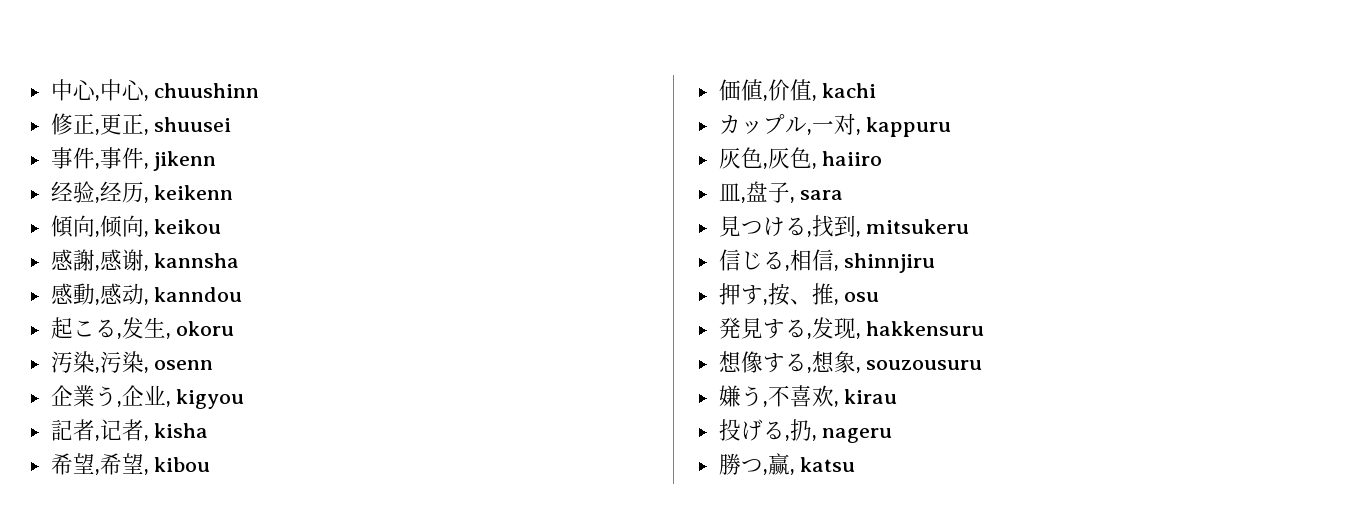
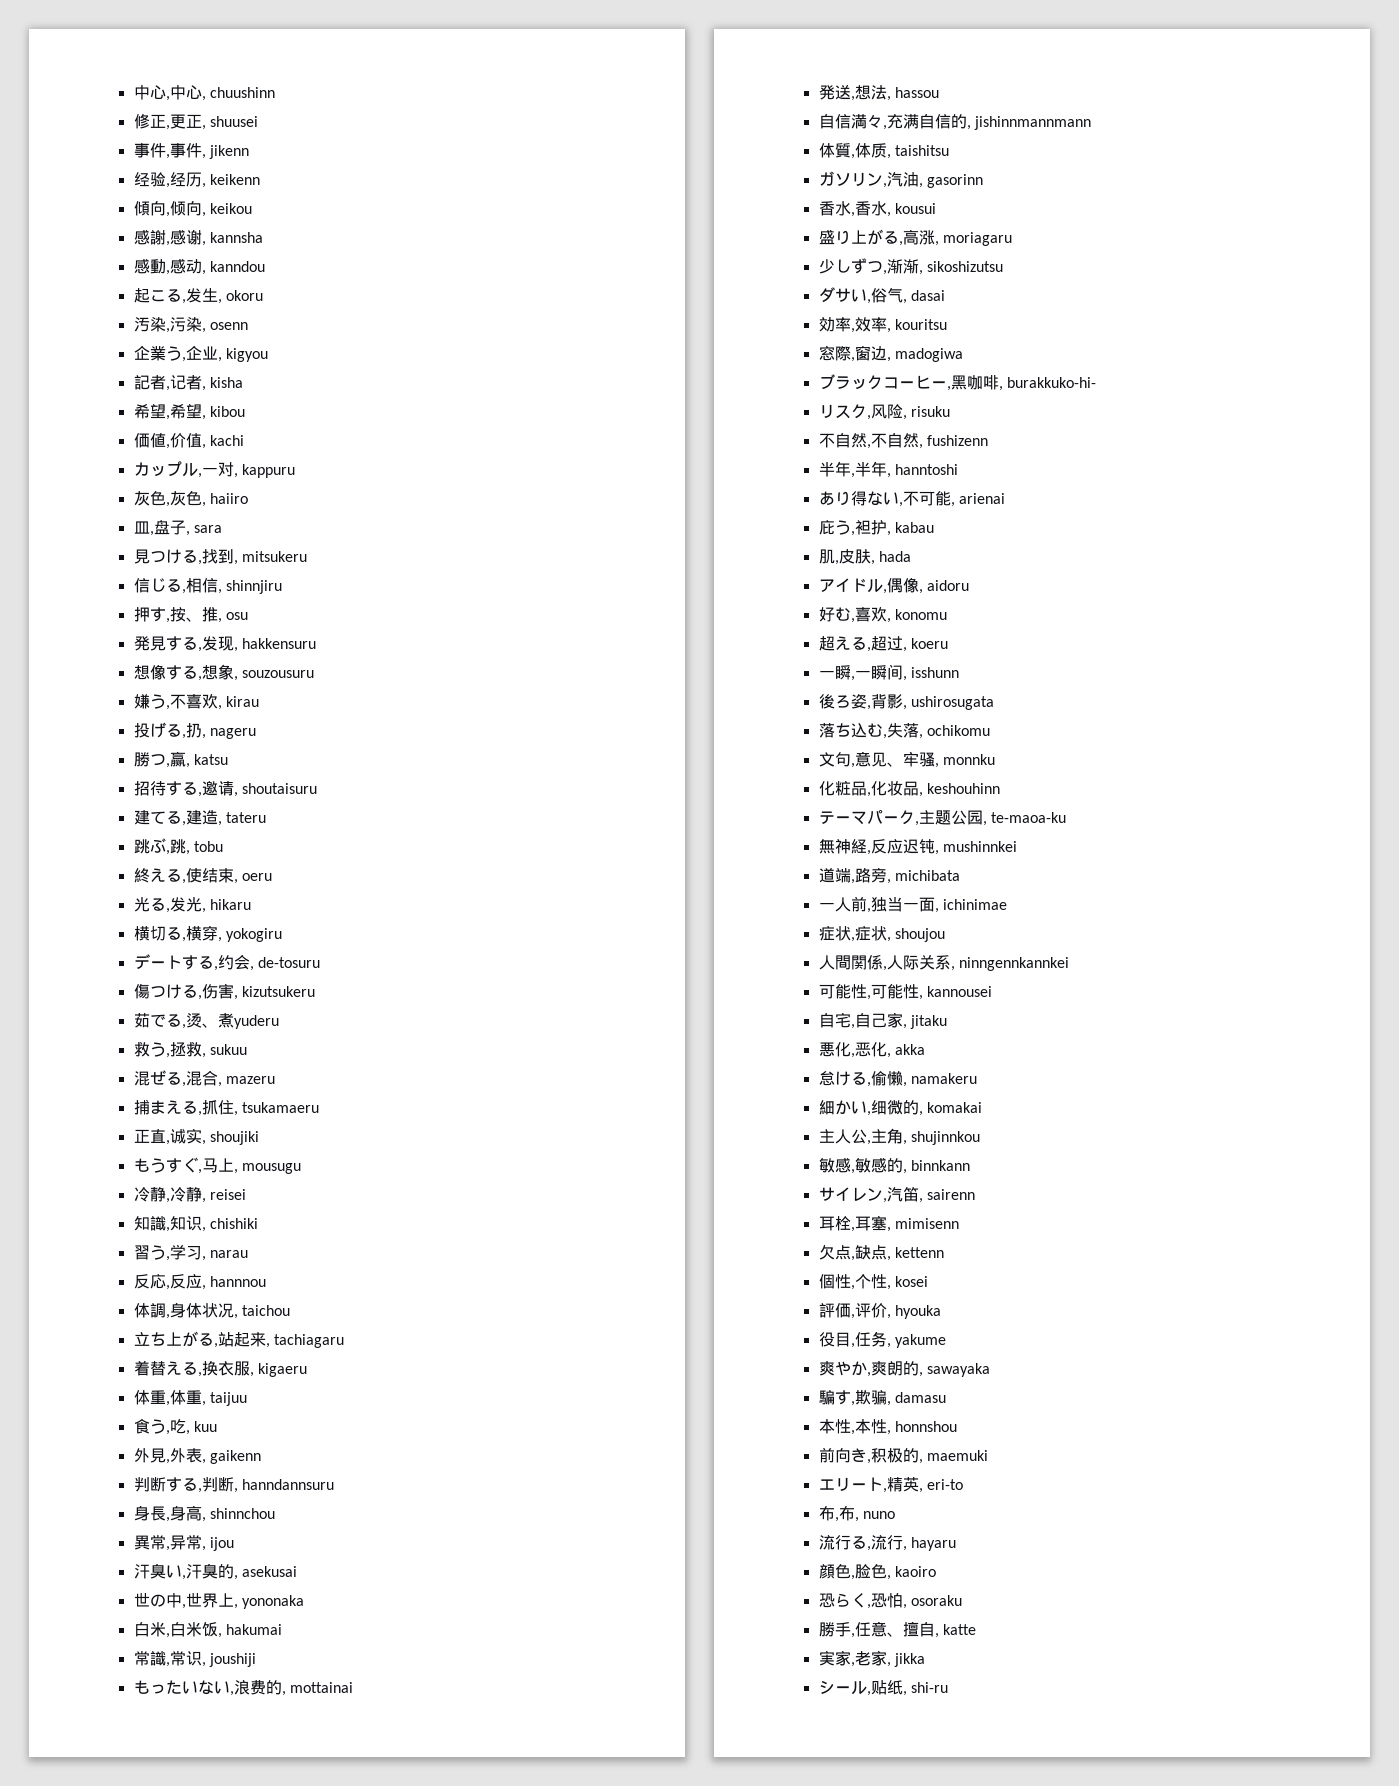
(856, 464) none -> [133,781,317,797] [133,810,266,826] [133,838,223,855] [133,868,272,884] [133,897,251,913] [133,925,282,942] [133,954,320,971] [133,983,315,1000] [133,1013,279,1029] [133,1042,247,1058] [133,1070,275,1087] [133,1099,319,1116] [133,1128,259,1145] [133,1157,301,1174] [133,1186,246,1203] [133,1216,258,1232] [133,1244,248,1261] [133,1274,266,1290] [133,1302,290,1319] [133,1331,344,1348] [133,1360,307,1377] [133,1390,247,1406] [133,1418,217,1435] [133,1448,261,1464] [133,1477,334,1493] [133,1505,275,1522] [133,1535,234,1551] [133,1563,297,1580] [133,1593,304,1609] [133,1622,282,1638] [133,1651,256,1667] [133,1679,353,1696] [818,84,939,101] [818,114,1091,130] [818,143,949,159] [818,171,983,188] [818,201,936,217] [818,229,1012,246] [818,258,1003,275] [818,287,945,304] [818,317,947,333] [818,345,963,362] [818,374,1096,391] [818,404,950,420] [818,433,988,449] [818,461,958,478] [818,491,1005,507] [818,520,934,536] [818,549,911,565] [818,578,969,594] [818,606,947,623] [818,636,948,652] [818,664,959,681] [818,694,994,710] [818,723,990,739] [818,751,995,768] [818,780,1000,797] [818,810,1066,826] [818,838,1017,855] [818,867,960,884] [818,896,1007,913] [818,925,945,942] [818,955,1069,971] [818,984,992,1000] [818,1012,947,1029] [818,1042,925,1058] [818,1071,977,1087] [818,1100,982,1116] [818,1128,980,1145] [818,1157,970,1174] [818,1186,975,1203] [818,1215,959,1232] [818,1245,944,1261] [818,1274,928,1290] [818,1303,941,1319] [818,1331,946,1348] [818,1361,990,1377] [818,1390,946,1406] [818,1419,957,1435] [818,1447,988,1464] [818,1477,963,1493] [818,1505,895,1522] [818,1535,956,1551] [818,1564,936,1580] [818,1593,962,1609] [818,1621,976,1638] [818,1650,925,1667] [818,1680,948,1696] // 招待する,邀请, shoutaisuru // 建てる,建造, tateru // 跳ぶ,跳, tobu // 終える,使结束, oeru // 光る,发光, hikaru // 横切る,横穿, yokogiru // デートする,约会, de-tosuru // 傷つける,伤害, kizutsukeru // 茹でる,烫、煮yuderu // 救う,拯救, sukuu // 混ぜる,混合, mazeru // 捕まえる,抓住, tsukamaeru // 正直,诚实, shoujiki // もうすぐ,马上, mousugu // 冷静,冷静, reisei // 知識,知识, chishiki // 習う,学习, narau // 反応,反应, hannnou // 体調,身体状况, taichou // 立ち上がる,站起来, tachiagaru // 着替える,换衣服, kigaeru // 体重,体重, taijuu // 食う,吃, kuu // 外見,外表, gaikenn // 判断する,判断, hanndannsuru // 身長,身高, shinnchou // 異常,异常, ijou // 汗臭い,汗臭的, asekusai // 世の中,世界上, yononaka // 白米,白米饭, hakumai // 常識,常识, joushiji // もったいない,浪费的, mottainai // 発送,想法, hassou // 自信満々,充满自信的, jishinnmannmann // 体質,体质, taishitsu // ガソリン,汽油, gasorinn // 香水,香水, kousui // 盛り上がる,高涨, moriagaru // 少しずつ,渐渐, sikoshizutsu // ダサい,俗气, dasai // 効率,效率, kouritsu // 窓際,窗边, madogiwa // ブラックコーヒー,黑咖啡, burakkuko-hi- // リスク,风险, risuku // 不自然,不自然, fushizenn // 半年,半年, hanntoshi // あり得ない,不可能, arienai // 庇う,袒护, kabau // 肌,皮肤, hada // アイドル,偶像, aidoru // 好む,喜欢, konomu // 超える,超过, koeru // 一瞬,一瞬间, isshunn // 後ろ姿,背影, ushirosugata // 落ち込む,失落, ochikomu // 文句,意见、牢骚, monnku // 化粧品,化妆品, keshouhinn // テーマパーク,主题公园, te-maoa-ku // 無神経,反应迟钝, mushinnkei // 道端,路旁, michibata // 一人前,独当一面, ichinimae // 症状,症状, shoujou // 人間関係,人际关系, ninngennkannkei // 可能性,可能性, kannousei // 自宅,自己家, jitaku // 悪化,恶化, akka // 怠ける,偷懒, namakeru // 細かい,细微的, komakai // 主人公,主角, shujinnkou // 敏感,敏感的, binnkann // サイレン,汽笛, sairenn // 耳栓,耳塞, mimisenn // 欠点,缺点, kettenn // 個性,个性, kosei // 評価,评价, hyouka // 役目,任务, yakume // 爽やか,爽朗的, sawayaka // 騙す,欺骗, damasu // 本性,本性, honnshou // 前向き,积极的, maemuki // エリート,精英, eri-to // 布,布, nuno // 流行る,流行, hayaru // 顔色,脸色, kaoiro // 恐らく,恐怕, osoraku // 勝手,任意、擅自, katte // 実家,老家, jikka // シール,贴纸, shi-ru

